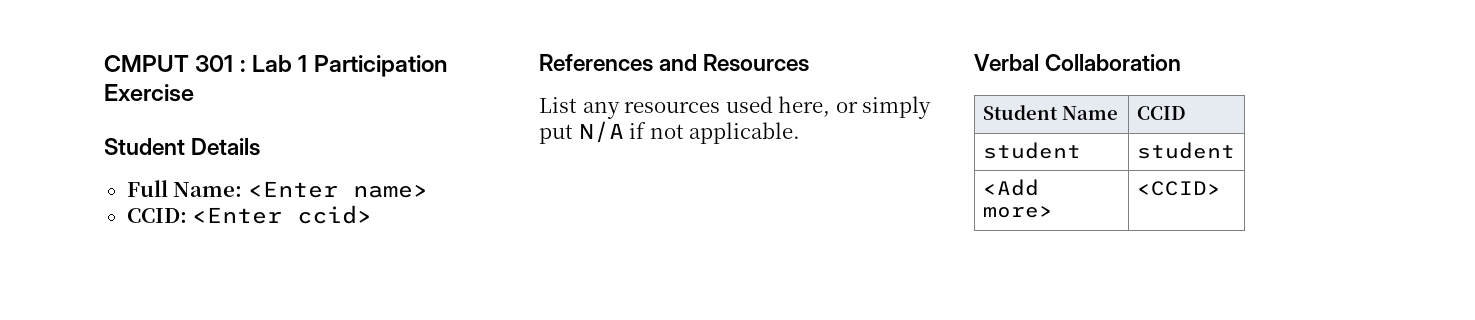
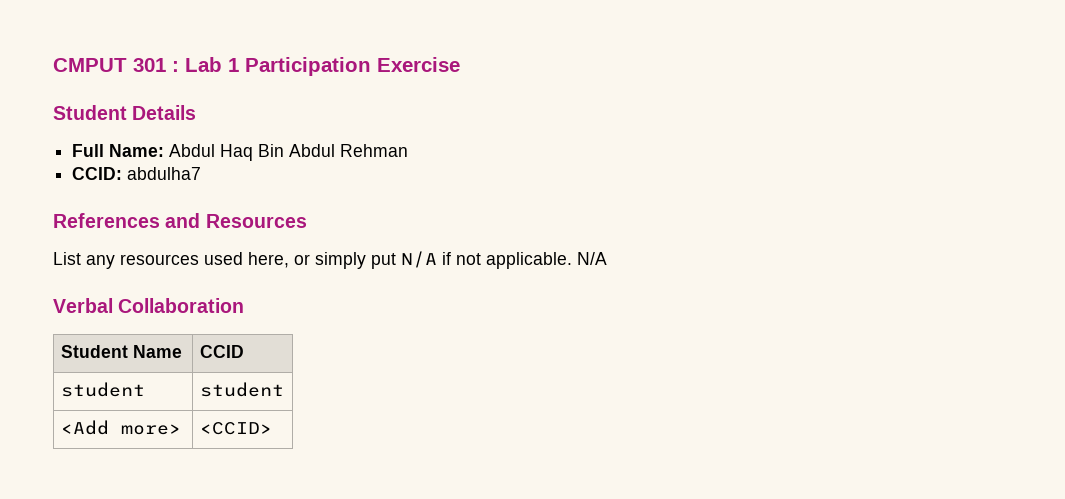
[247,181,428,198] <Enter name> -> [169,144,409,161] Abdul Haq Bin Abdul Rehman
[192,205,373,224] <Enter ccid> -> [127,167,202,180] abdulha7
(801, 133) none -> [577,252,607,265] N/A

